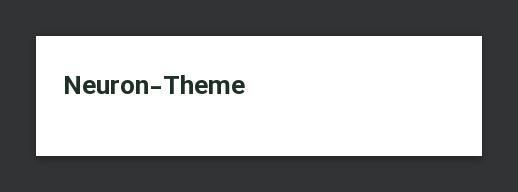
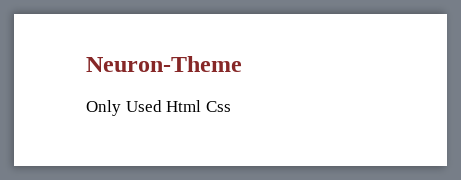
(245, 84) none -> [86,100,231,116] // Only Used Html Css

